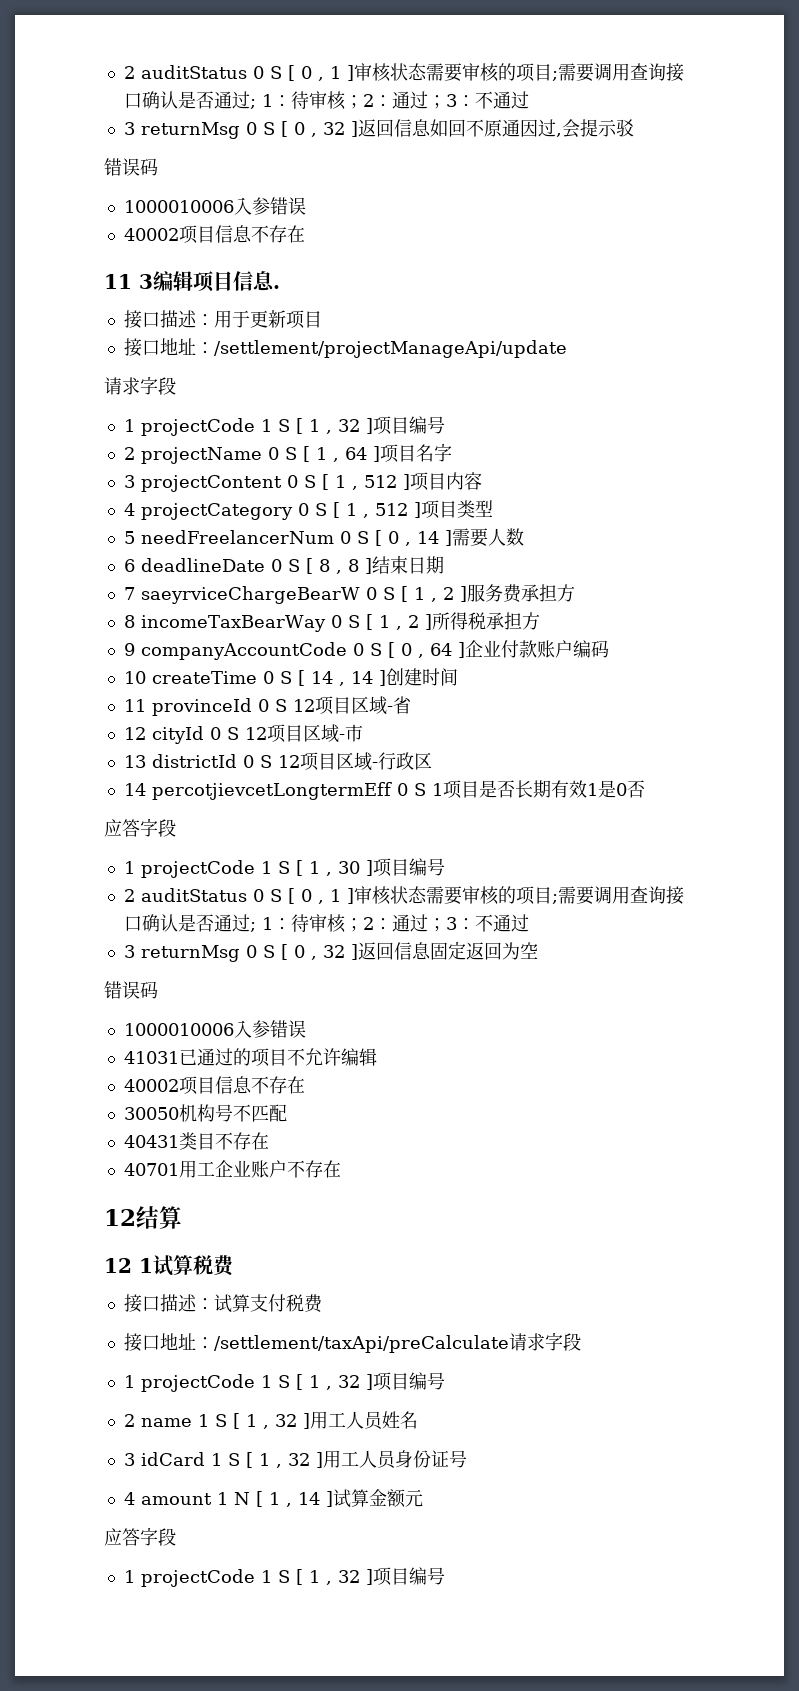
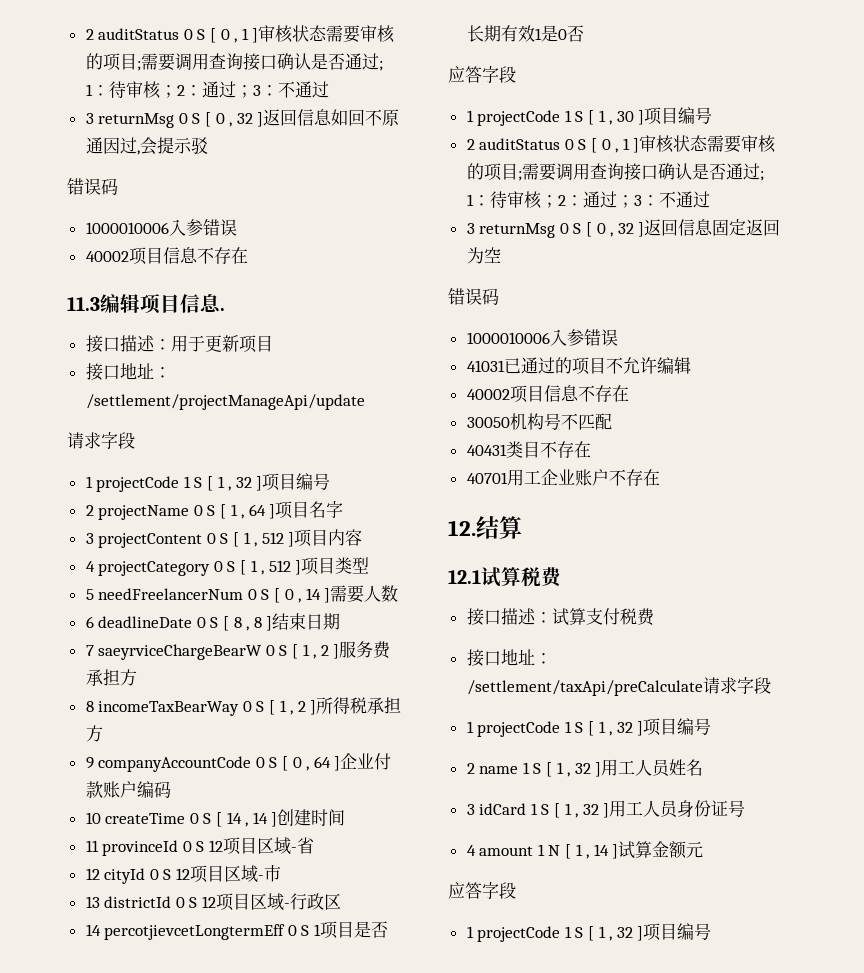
[104,274,153,289] 11 3 -> [67,297,100,311] 11.3
[104,1209,136,1226] 12 -> [448,520,476,536] 12.
[104,1258,153,1273] 12 1 -> [448,570,481,584] 12.1

